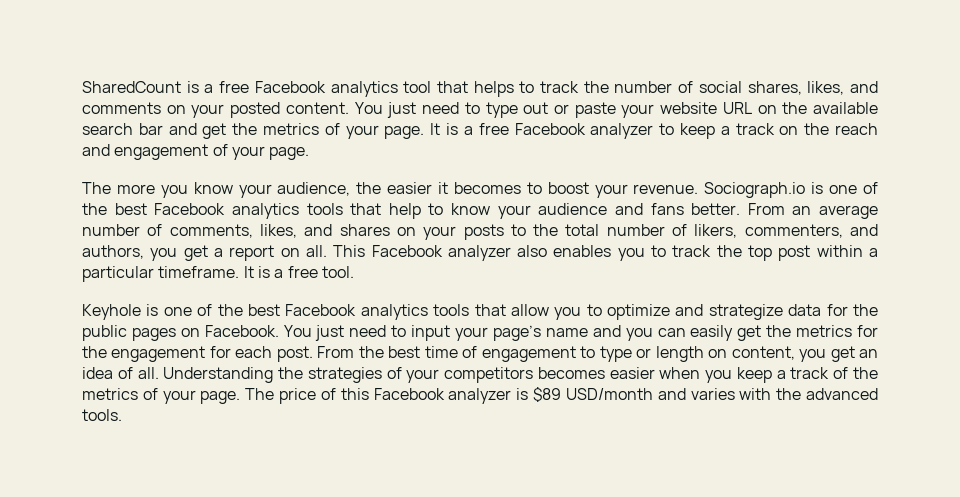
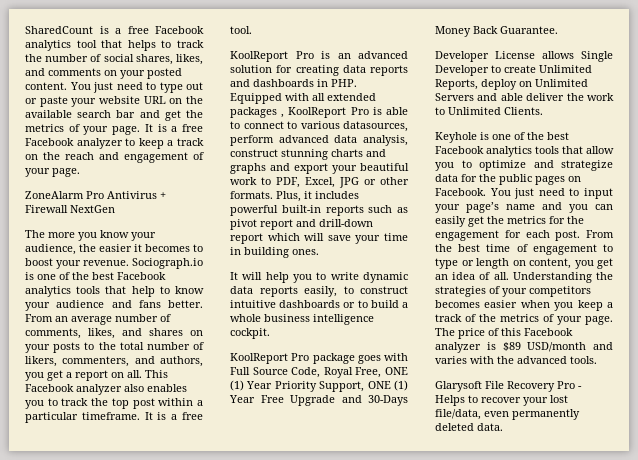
(310, 153) none -> [25,191,166,199] [25,205,115,213] // ZoneAlarm Pro Antivirus + Firewall NextGen
(354, 272) none -> [230,51,408,62] [230,65,408,76] [230,79,357,87] [230,93,376,104] [230,107,408,118] [230,121,408,132] [230,135,408,146] [230,149,386,160] [230,163,409,174] [230,177,409,188] [230,191,359,202] [230,205,408,216] [230,219,373,230] [230,233,408,244] [230,247,319,258] [230,272,408,283] [230,286,408,297] [230,300,408,308] [230,314,374,325] [230,328,270,339] [230,353,408,364] [230,367,408,378] [230,380,408,392] [229,395,408,406] [435,26,558,37] [435,51,613,62] [435,65,592,76] [435,79,588,90] [435,93,614,101] [435,107,543,115] // KoolReport Pro is an advanced solution for creating data reports and dashboards in PHP. Equipped with all extended packages , KoolReport Pro is able to connect to various datasources, perform advanced data analysis, construct stunning charts and graphs and export your beautiful work to PDF, Excel, JPG or other formats. Plus, it includes powerful built-in reports such as pivot report and drill-down report which will save your time in building ones. // It will help you to write dynamic data reports easily, to construct intuitive dashboards or to build a whole business intelligence cockpit. // KoolReport Pro package goes with Full Source Code, Royal Free, ONE (1) Year Priority Support, ONE (1) Year Free Upgrade and 30-Days Money Back Guarantee. // Developer License allows Single Developer to create Unlimited Reports, deploy on Unlimited Servers and able deliver the work to Unlimited Clients.
(122, 415) none -> [435,381,582,392] [435,395,568,406] [435,409,580,420] [435,423,503,431] // Glarysoft File Recovery Pro - Helps to recover your lost file/data, even permanently deleted data.

